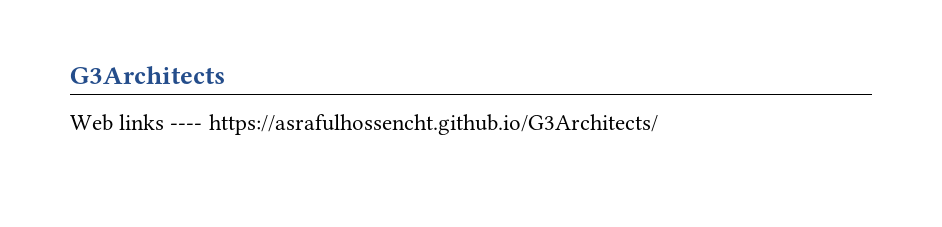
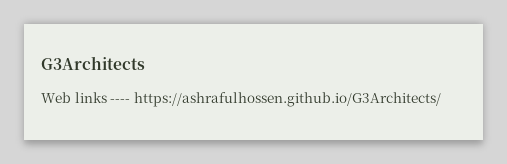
[208,114,658,135] https://asrafulhossencht.github.io/G3Architects/ -> [133,92,441,107] https://ashrafulhossen.github.io/G3Architects/

